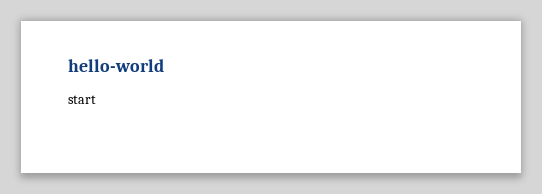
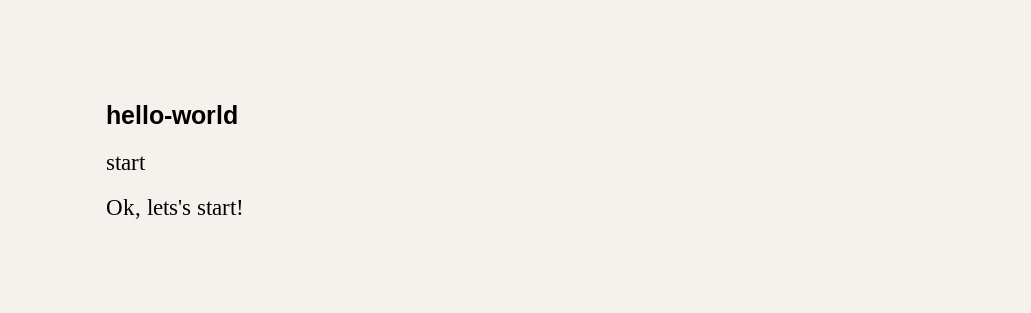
(96, 99) none -> [106,199,245,219] // Ok, lets's start!

